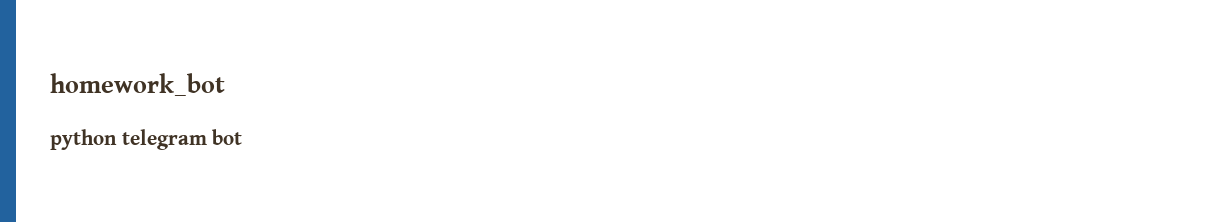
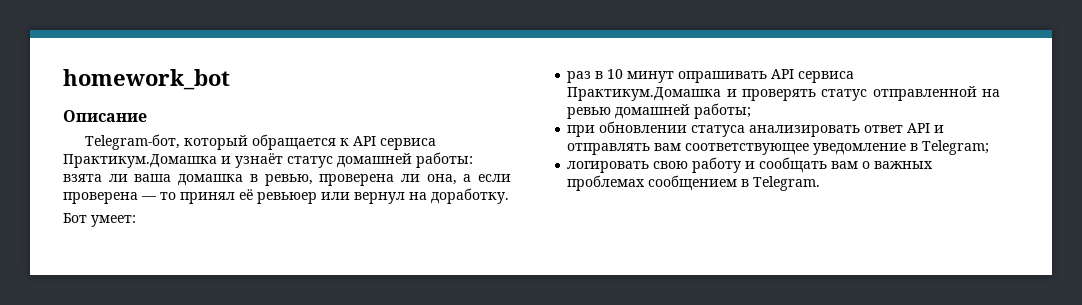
[50,129,243,150] python telegram bot -> [63,110,147,122] [85,134,437,150] [63,152,473,168] [63,174,511,186] [63,188,509,204] [63,213,136,227] [567,69,855,83] [567,86,1000,101] [567,103,752,119] [567,121,945,137] [567,140,990,155] [567,157,934,173] [567,175,821,191] Описание // Telegram-бот, который обращается к API сервиса Практикум.Домашка и узнаёт статус домашней работы: взята ли ваша домашка в ревью, проверена ли она, а если проверена — то принял её ревьюер или вернул на доработку. // Бот умеет: // раз в 10 минут опрашивать API сервиса Практикум.Домашка и проверять статус отправленной на ревью домашней работы; // при обновлении статуса анализировать ответ API и отправлять вам соответствующее уведомление в Telegram; // логировать свою работу и сообщать вам о важных проблемах сообщением в Telegram.

